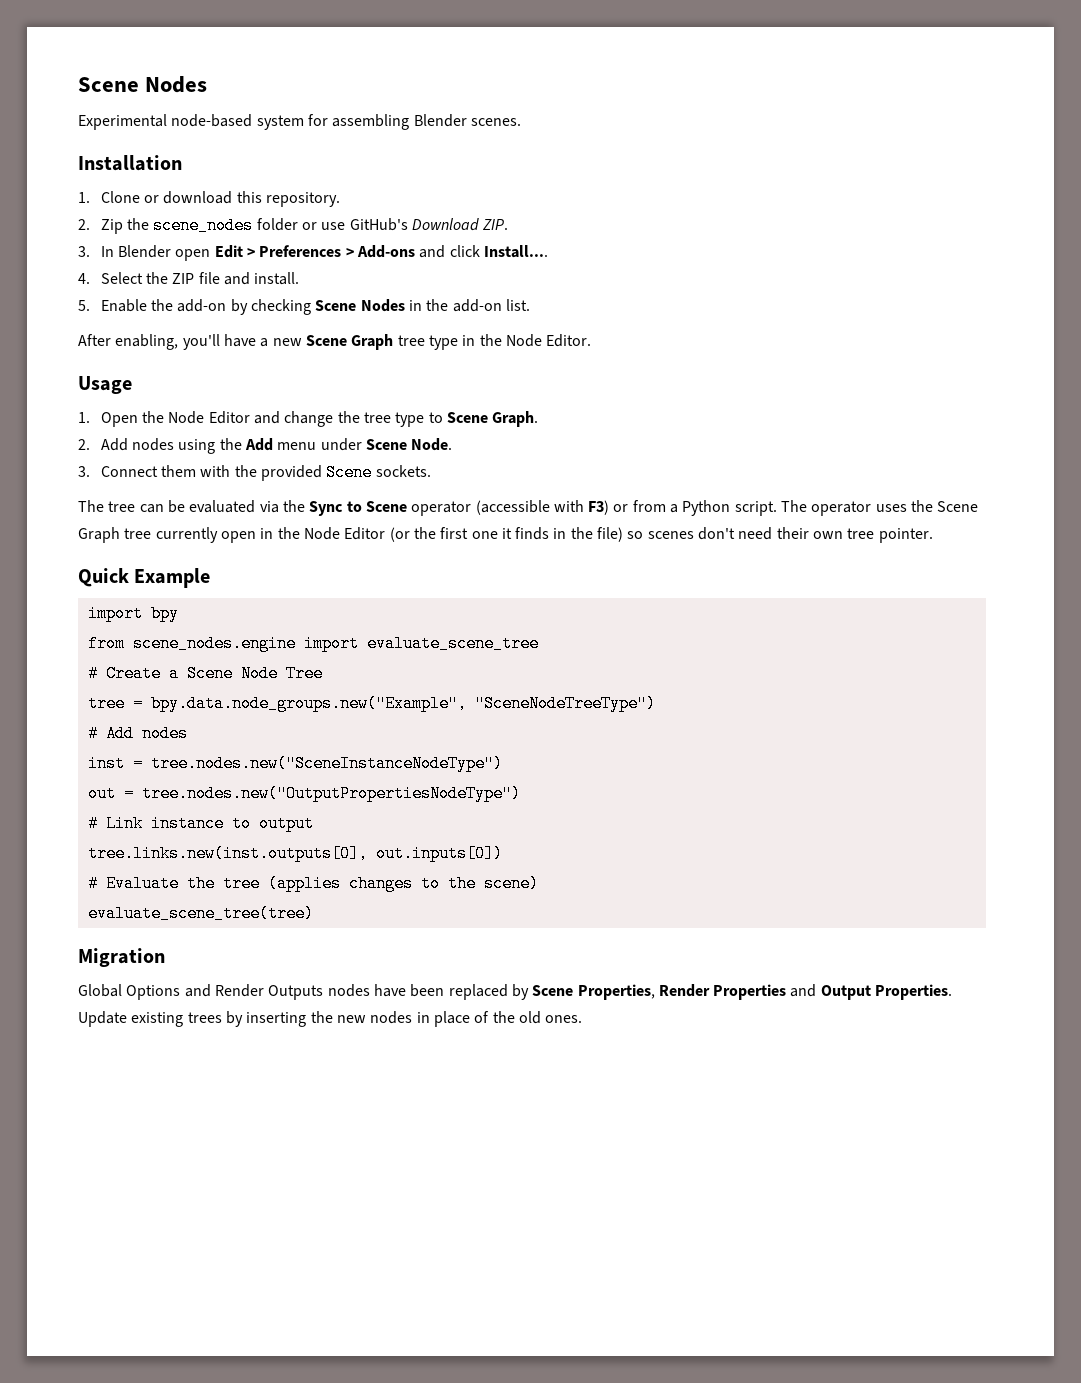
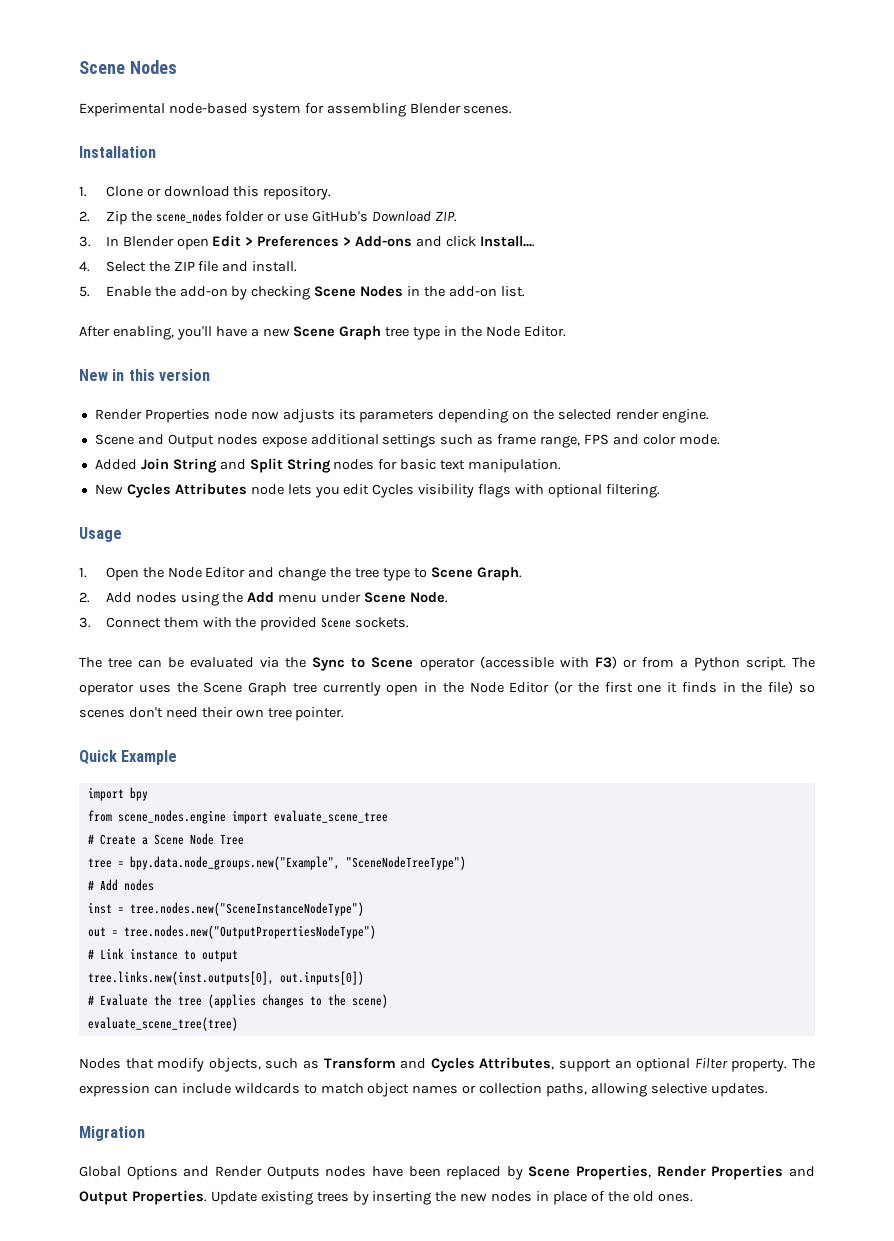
(592, 340) none -> [79,369,210,381] [94,409,709,423] [94,434,720,448] [94,458,562,473] [94,483,660,498] // New in this version // Render Properties node now adjusts its parameters depending on the selected render engine. // Scene and Output nodes expose additional settings such as frame range, FPS and color mode. // Added Join String and Split String nodes for basic text manipulation. // New Cycles Attributes node lets you edit Cycles visibility flags with optional filtering.
(314, 913) none -> [79,1057,816,1072] [79,1083,768,1097] // Nodes that modify objects, such as Transform and Cycles Attributes, support an optional Filter property. The expression can include wildcards to match object names or collection paths, allowing selective updates.

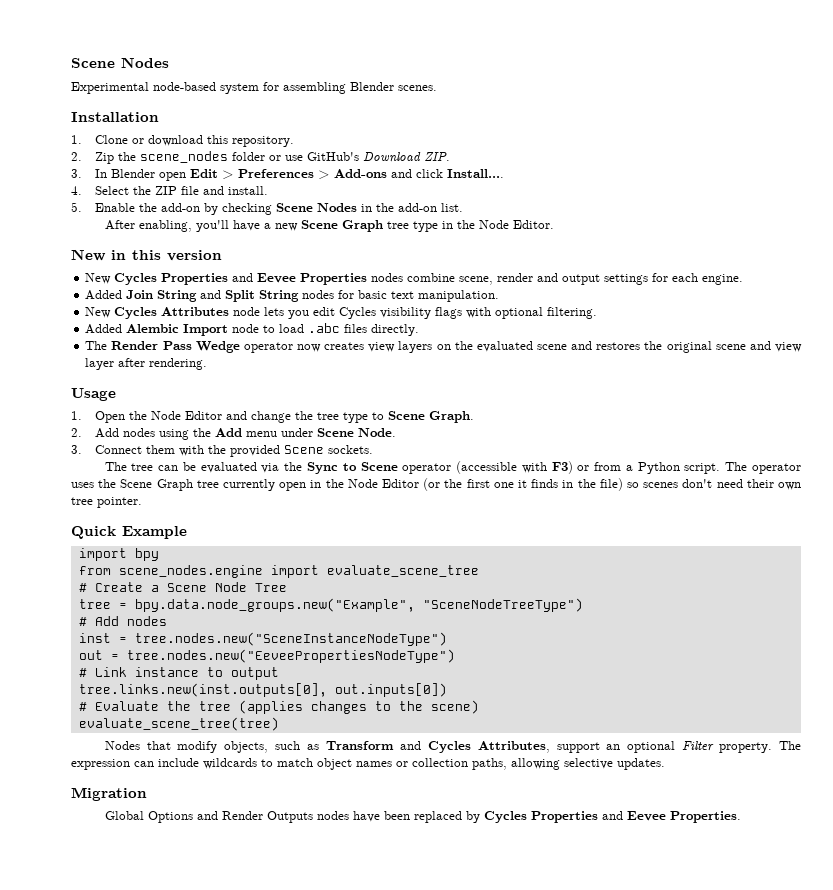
[94,409,709,423] [94,434,720,448] Render Properties node now adjusts its parameters depending on the selected render engine. // Scene and Output nodes expose additional settings such as frame range, FPS and color mode. -> [85,273,744,285] New Cycles Properties and Eevee Properties nodes combine scene, render and output settings for each engine.
(660, 491) none -> [85,323,420,336] [85,341,802,353] [85,358,208,370] // Added Alembic Import node to load .abc files directly. // The Render Pass Wedge operator now creates view layers on the evaluated scene and restores the original scene and view layer after rendering.
[123,925,376,939] tree.nodes.new("OutputPropertiesNodeType") -> [126,649,455,663] tree.nodes.new("EeveePropertiesNodeType")
[528,1165,815,1180] [79,1190,693,1205] Scene Properties, Render Properties and Output Properties. Update existing trees by inserting the new nodes in place of the old ones. -> [483,811,741,823] Cycles Properties and Eevee Properties.

